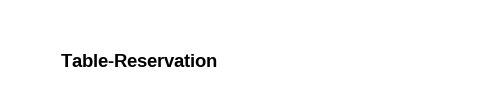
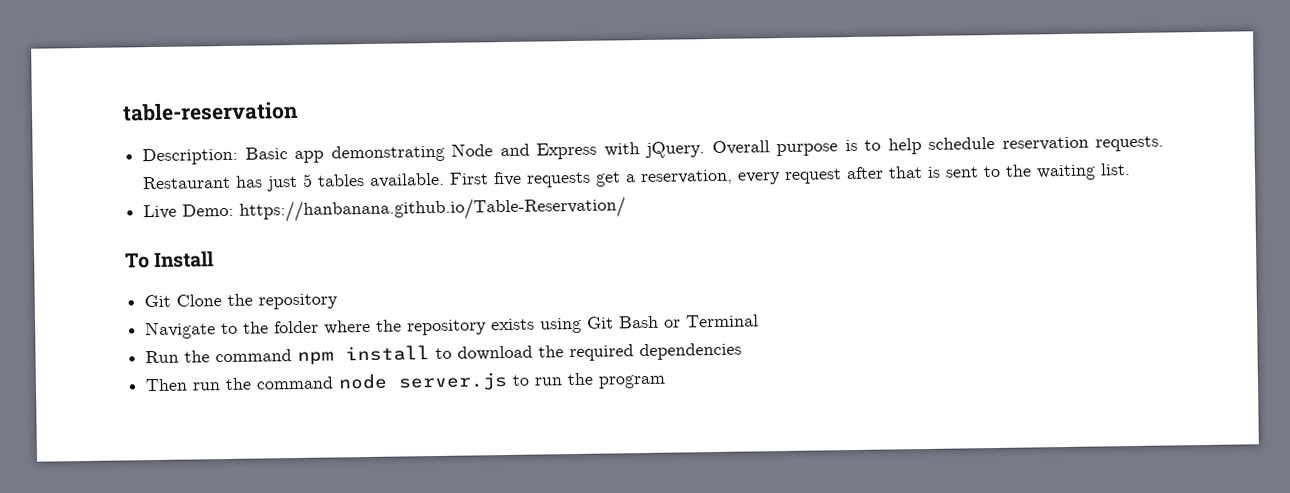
[61,54,217,67] Table-Reservation -> [122,101,299,122] [142,135,1164,166] [142,163,1132,192] [143,196,627,223] [125,251,215,269] [144,293,339,310] [145,314,760,340] [145,342,743,365] [145,371,667,392] table-reservation // Description: Basic app demonstrating Node and Express with jQuery. Overall purpose is to help schedule reservation requests. Restaurant has just 5 tables available. First five requests get a reservation, every request after that is sent to the waiting list. // Live Demo: https://hanbanana.github.io/Table-Reservation/ // To Install // Git Clone the repository // Navigate to the folder where the repository exists using Git Bash or Terminal // Run the command npm install to download the required dependencies // Then run the command node server.js to run the program

